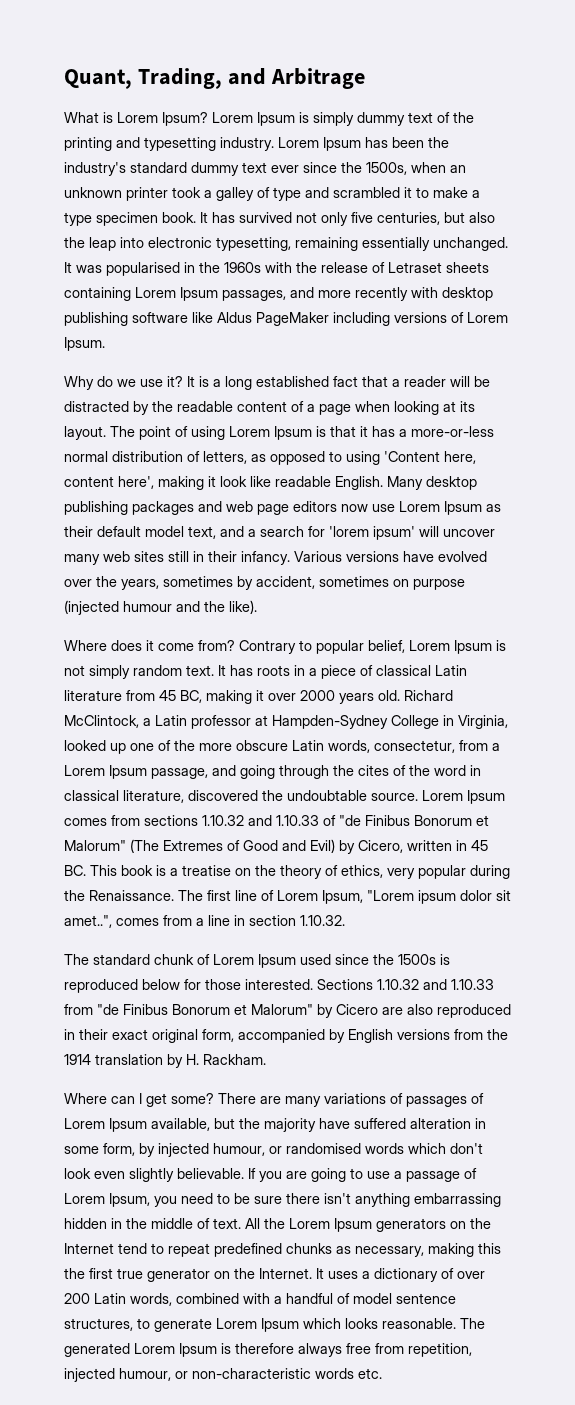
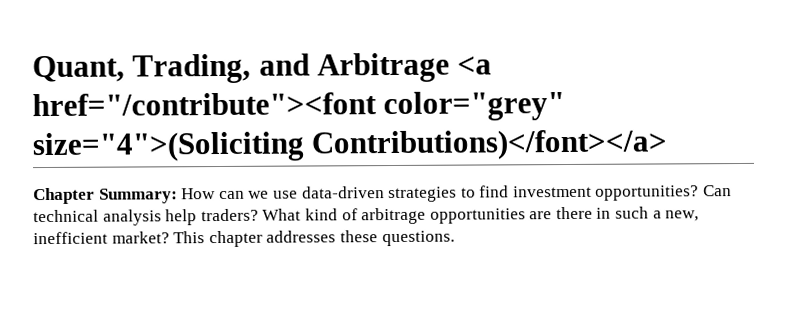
[64,112,474,126] [64,137,449,151] [64,162,466,176] [64,187,480,201] [64,212,495,226] [64,237,508,251] [64,262,489,276] [64,287,493,301] [64,312,508,326] [64,337,105,351] [64,376,490,390] [64,401,475,415] [64,426,494,440] [64,451,476,465] [64,476,477,490] [64,501,501,515] [64,526,495,540] [64,551,487,565] [64,576,465,590] [64,600,257,615] [64,640,506,654] [64,665,467,679] [64,690,453,704] [64,715,508,729] [64,740,500,754] [64,765,481,779] [64,790,505,804] [64,815,489,826] [64,839,488,854] [64,865,510,879] [64,890,511,904] [64,915,345,928] [64,954,450,968] [64,979,494,993] [64,1004,511,1018] [64,1029,508,1043] [64,1054,266,1068] [64,1093,484,1107] [64,1118,486,1132] [64,1143,483,1157] [64,1168,477,1182] [64,1193,501,1207] [64,1218,491,1232] [64,1243,501,1257] [64,1268,485,1282] [64,1293,456,1306] [64,1318,485,1332] [64,1343,472,1357] [64,1368,382,1382] // What is Lorem Ipsum? Lorem Ipsum is simply dummy text of the printing and typesetting industry. Lorem Ipsum has been the industry's standard dummy text ever since the 1500s, when an unknown printer took a galley of type and scrambled it to make a type specimen book. It has survived not only five centuries, but also the leap into electronic typesetting, remaining essentially unchanged. It was popularised in the 1960s with the release of Letraset sheets containing Lorem Ipsum passages, and more recently with desktop publishing software like Aldus PageMaker including versions of Lorem Ipsum. // Why do we use it? It is a long established fact that a reader will be distracted by the readable content of a page when looking at its layout. The point of using Lorem Ipsum is that it has a more-or-less normal distribution of letters, as opposed to using 'Content here, content here', making it look like readable English. Many desktop publishing packages and web page editors now use Lorem Ipsum as their default model text, and a search for 'lorem ipsum' will uncover many web sites still in their infancy. Various versions have evolved over the years, sometimes by accident, sometimes on purpose (injected humour and the like). // Where does it come from? Contrary to popular belief, Lorem Ipsum is not simply random text. It has roots in a piece of classical Latin literature from 45 BC, making it over 2000 years old. Richard McClintock, a Latin professor at Hampden-Sydney College in Virginia, looked up one of the more obscure Latin words, consectetur, from a Lorem Ipsum passage, and going through the cites of the word in classical literature, discovered the undoubtable source. Lorem Ipsum comes from sections 1.10.32 and 1.10.33 of "de Finibus Bonorum et Malorum" (The Extremes of Good and Evil) by Cicero, written in 45 BC. This book is a treatise on the theory of ethics, very popular during the Renaissance. The first line of Lorem Ipsum, "Lorem ipsum dolor sit amet..", comes from a line in section 1.10.32. // The standard chunk of Lorem Ipsum used since the 1500s is reproduced below for those interested. Sections 1.10.32 and 1.10.33 from "de Finibus Bonorum et Malorum" by Cicero are also reproduced in their exact original form, accompanied by English versions from the 1914 translation by H. Rackham. // Where can I get some? There are many variations of passages of Lorem Ipsum available, but the majority have suffered alteration in some form, by injected humour, or randomised words which don't look even slightly believable. If you are going to use a passage of Lorem Ipsum, you need to be sure there isn't anything embarrassing hidden in the middle of text. All the Lorem Ipsum generators on the Internet tend to repeat predefined chunks as necessary, making this the first true generator on the Internet. It uses a dictionary of over 200 Latin words, combined with a handful of model sentence structures, to generate Lorem Ipsum which looks reasonable. The generated Lorem Ipsum is therefore always free from repetition, injected humour, or non-characteristic words etc. -> [457,55,493,75] [32,91,566,122] [32,129,668,163] [33,185,733,205] [33,206,700,226] [33,230,455,248] <a href="/contribute"><font color="grey" size="4">(Soliciting Contributions)</font></a> // Chapter Summary: How can we use data-driven strategies to find investment opportunities? Can technical analysis help traders? What kind of arbitrage opportunities are there in such a new, inefficient market? This chapter addresses these questions.

